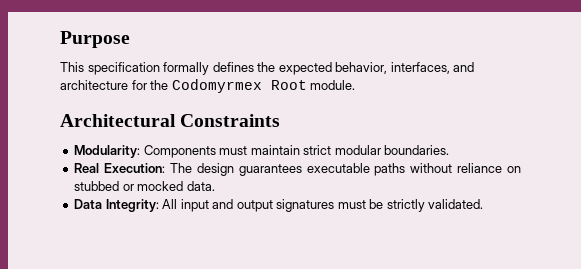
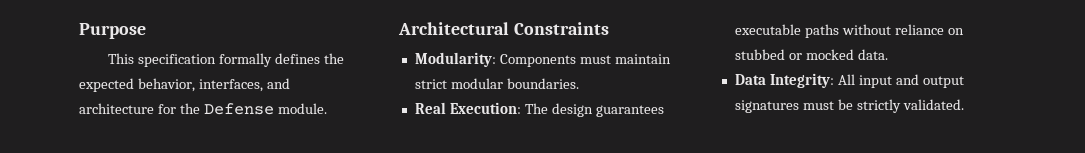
[171,79,307,93] Codomyrmex Root -> [203,103,274,115] Defense

